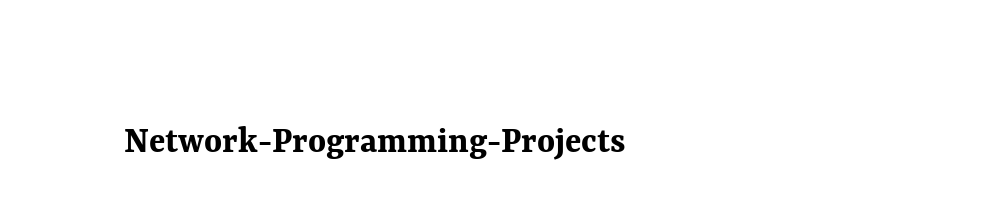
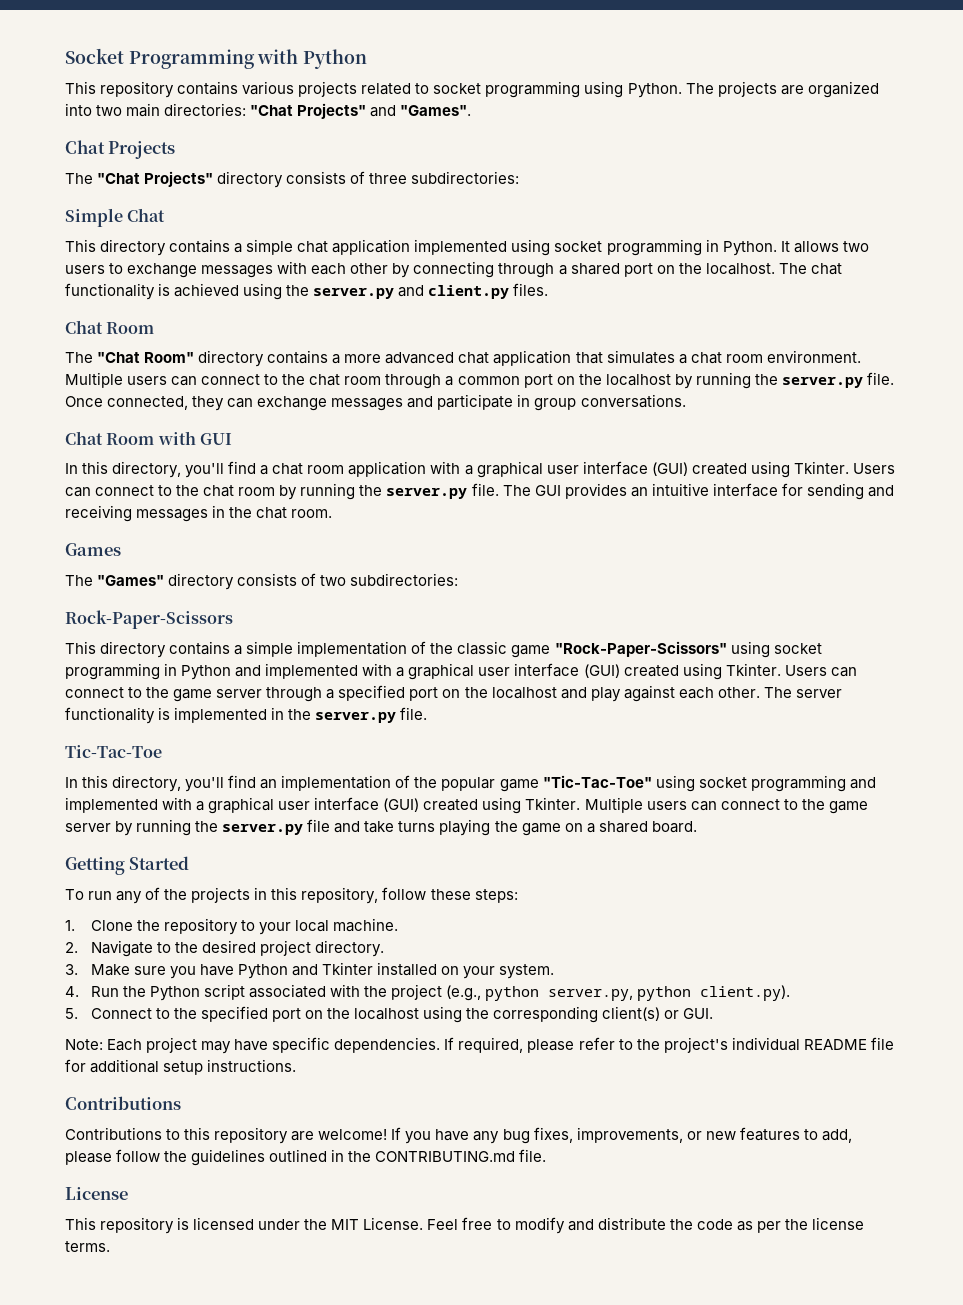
[124,126,625,160] Network-Programming-Projects -> [65,48,368,69] [65,81,879,98] [65,103,472,119] [65,140,176,159] [65,171,520,188] [65,208,166,227] [65,239,869,256] [65,261,842,278] [65,283,549,300] [65,320,155,334] [65,350,861,367] [65,372,894,389] [65,394,686,411] [65,431,232,445] [65,461,895,478] [65,483,894,500] [65,505,333,522] [65,543,121,556] [65,573,459,590] [65,610,233,629] [65,641,822,658] [65,663,857,680] [65,685,842,702] [65,707,428,724] [65,745,162,758] [65,775,876,792] [65,797,868,814] [65,819,697,836] [65,856,190,875] [65,887,518,904] [65,918,398,935] [65,940,384,957] [65,962,555,979] [65,984,791,1001] [65,1006,714,1023] [65,1037,894,1054] [65,1059,297,1075] [65,1096,181,1110] [65,1127,852,1144] [65,1149,547,1166] [65,1187,128,1200] [65,1217,864,1234] [65,1241,110,1252] Socket Programming with Python // This repository contains various projects related to socket programming using Python. The projects are organized into two main directories: "Chat Projects" and "Games". // Chat Projects // The "Chat Projects" directory consists of three subdirectories: // Simple Chat // This directory contains a simple chat application implemented using socket programming in Python. It allows two users to exchange messages with each other by connecting through a shared port on the localhost. The chat functionality is achieved using the server.py and client.py files. // Chat Room // The "Chat Room" directory contains a more advanced chat application that simulates a chat room environment. Multiple users can connect to the chat room through a common port on the localhost by running the server.py file. Once connected, they can exchange messages and participate in group conversations. // Chat Room with GUI // In this directory, you'll find a chat room application with a graphical user interface (GUI) created using Tkinter. Users can connect to the chat room by running the server.py file. The GUI provides an intuitive interface for sending and receiving messages in the chat room. // Games // The "Games" directory consists of two subdirectories: // Rock-Paper-Scissors // This directory contains a simple implementation of the classic game "Rock-Paper-Scissors" using socket programming in Python and implemented with a graphical user interface (GUI) created using Tkinter. Users can connect to the game server through a specified port on the localhost and play against each other. The server functionality is implemented in the server.py file. // Tic-Tac-Toe // In this directory, you'll find an implementation of the popular game "Tic-Tac-Toe" using socket programming and implemented with a graphical user interface (GUI) created using Tkinter. Multiple users can connect to the game server by running the server.py file and take turns playing the game on a shared board. // Getting Started // To run any of the projects in this repository, follow these steps: // 1. Clone the repository to your local machine. // 2. Navigate to the desired project directory. // 3. Make sure you have Python and Tkinter installed on your system. // 4. Run the Python script associated with the project (e.g., python server.py, python client.py). // 5. Connect to the specified port on the localhost using the corresponding client(s) or GUI. // Note: Each project may have specific dependencies. If required, please refer to the project's individual README file for additional setup instructions. // Contributions // Contributions to this repository are welcome! If you have any bug fixes, improvements, or new features to add, please follow the guidelines outlined in the CONTRIBUTING.md file. // License // This repository is licensed under the MIT License. Feel free to modify and distribute the code as per the license terms.

